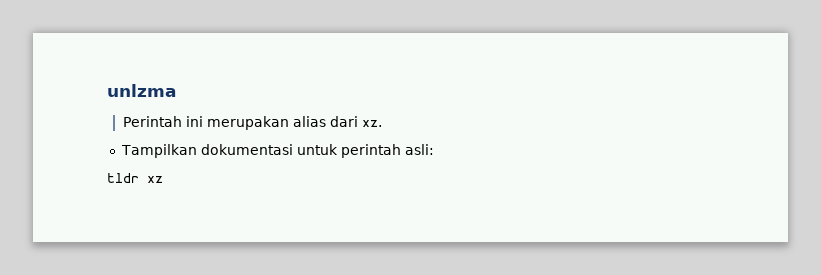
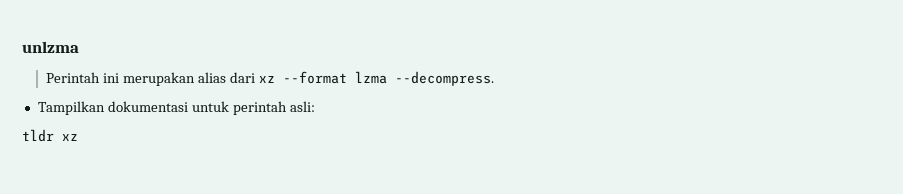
[361,120,382,127] xz. -> [258,71,494,86] xz --format lzma --decompress.

